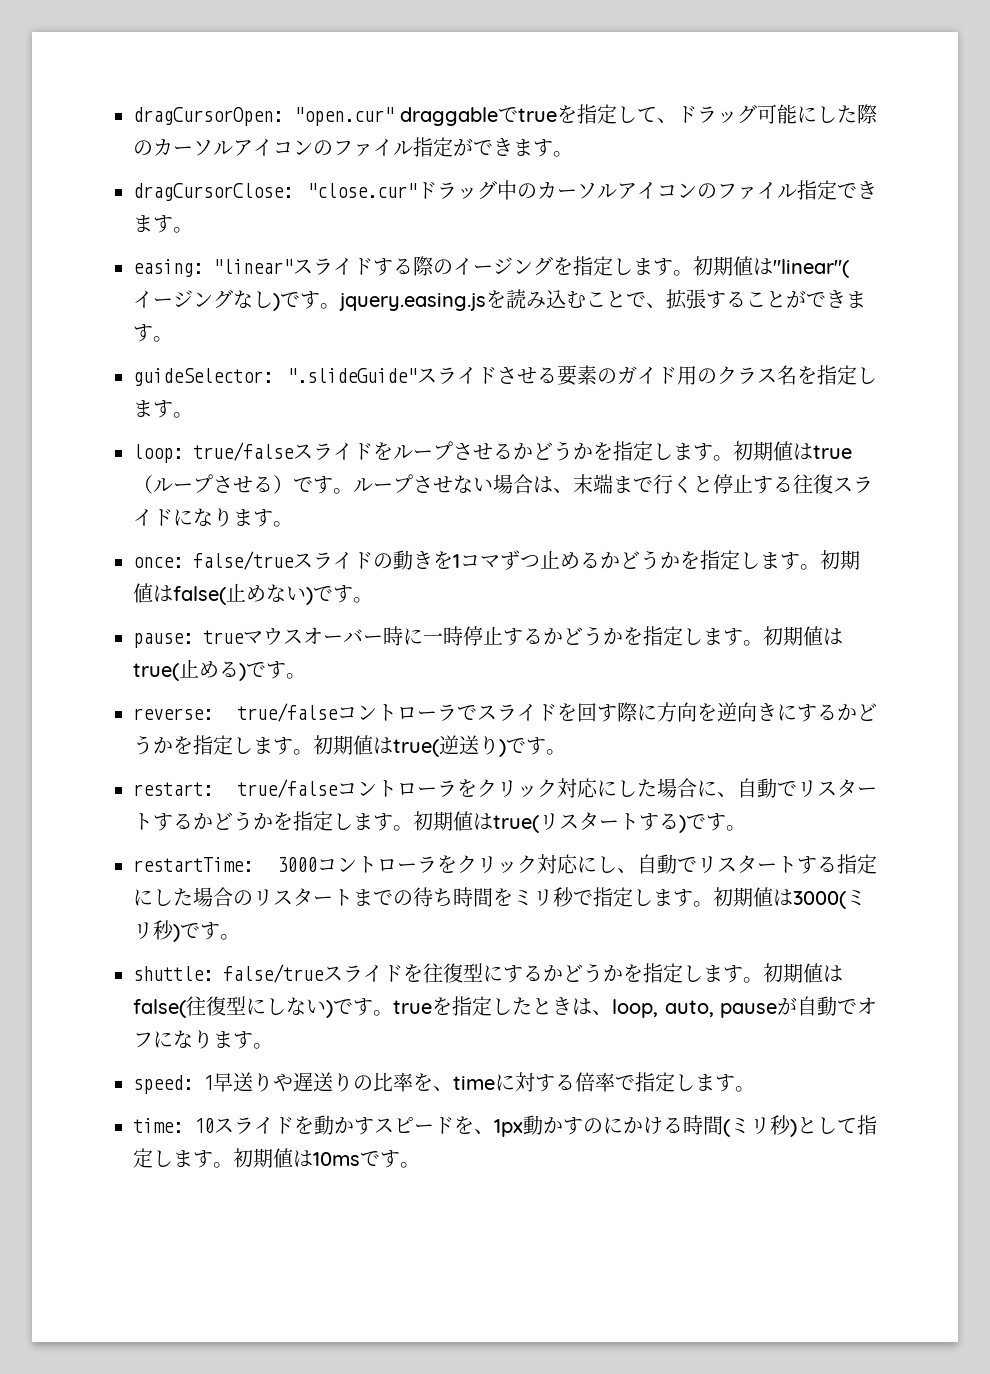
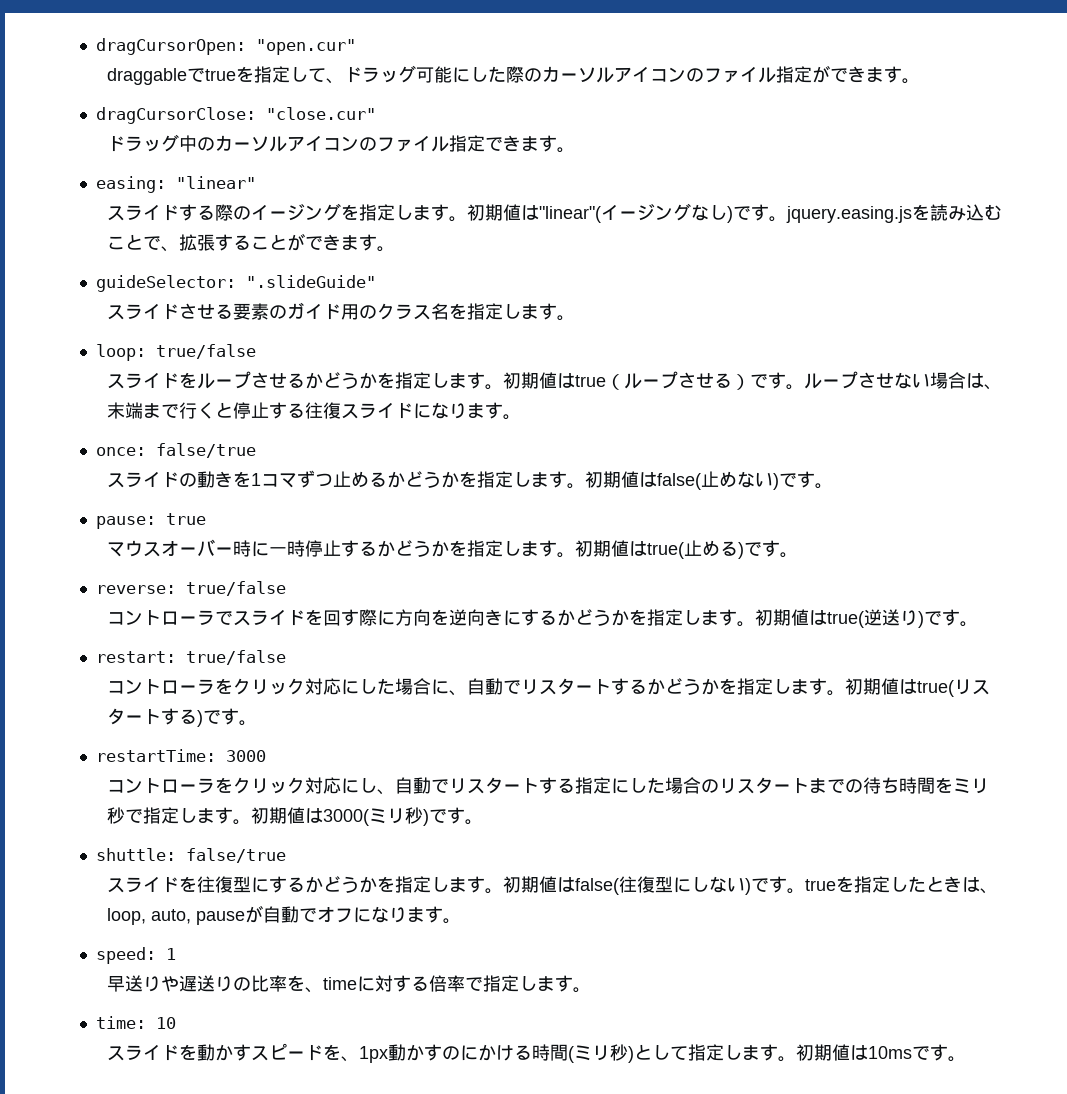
(394, 116) none -> (356, 47) //
(417, 190) none -> (376, 113) //
(293, 266) none -> (256, 182) //
(417, 375) none -> (376, 281) //
(294, 451) none -> (256, 351) //
(294, 560) none -> (256, 450) //
(244, 637) none -> (206, 519) //
(338, 712) none -> (286, 588) //
(338, 788) none -> (286, 657) //
(317, 864) none -> (266, 756) //
(324, 973) none -> (286, 855) //
(213, 1082) none -> (176, 954) //
(214, 1125) none -> (176, 1023) //

